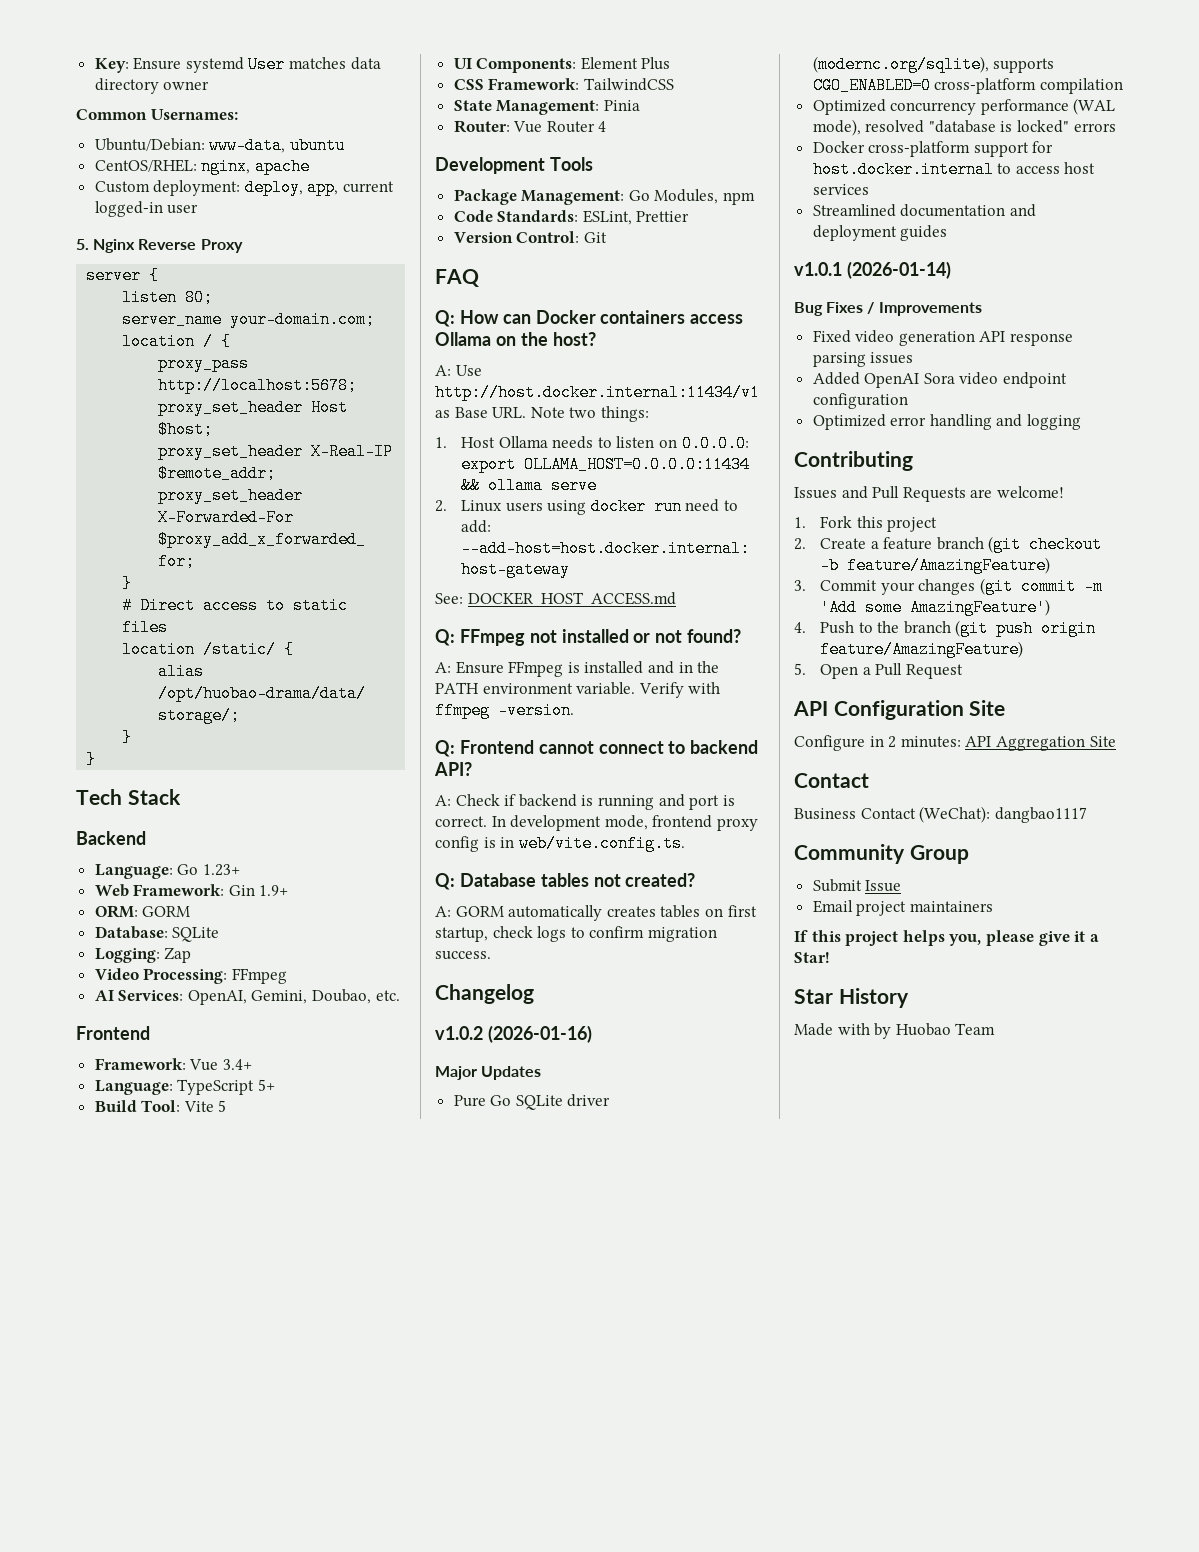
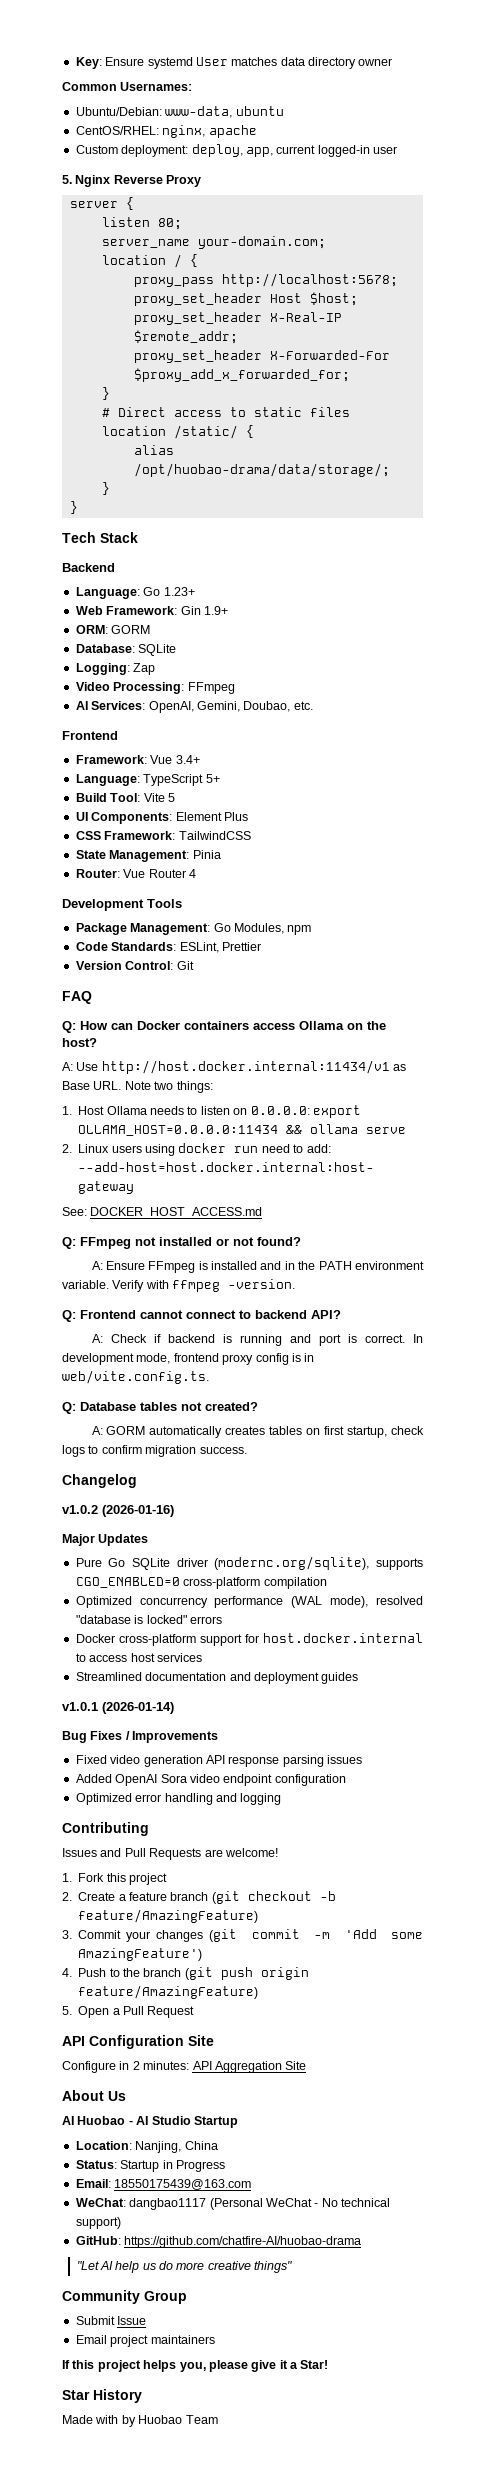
[794,773,869,788] [794,806,1087,823] Contact // Business Contact (WeChat): dangbao1117 -> [62,2090,126,2101] [62,2116,238,2128] [75,2141,218,2153] [75,2160,225,2172] [75,2179,252,2190] [75,2198,390,2210] [75,2217,121,2229] [75,2236,362,2248] [76,2261,293,2273] About Us // AI Huobao - AI Studio Startup // Location: Nanjing, China // Status: Startup in Progress // Email: 18550175439@163.com // WeChat: dangbao1117 (Personal WeChat - No technical support) // GitHub: https://github.com/chatfire-AI/huobao-drama // "Let AI help us do more creative things"

